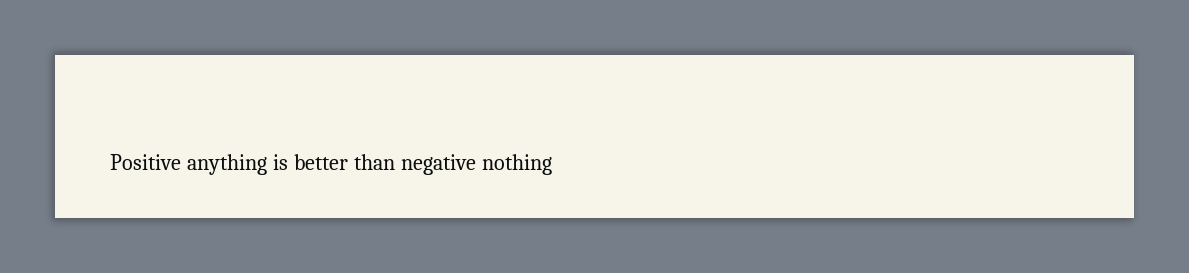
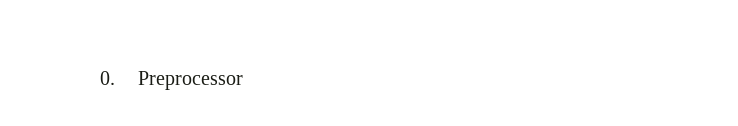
[110,154,552,175] Positive anything is better than negative nothing -> [100,71,243,90] 0. Preprocessor

